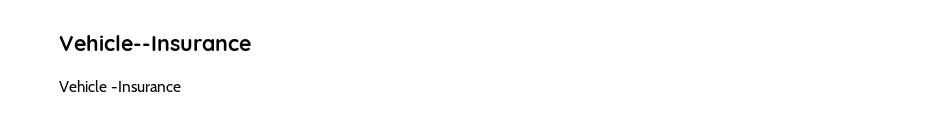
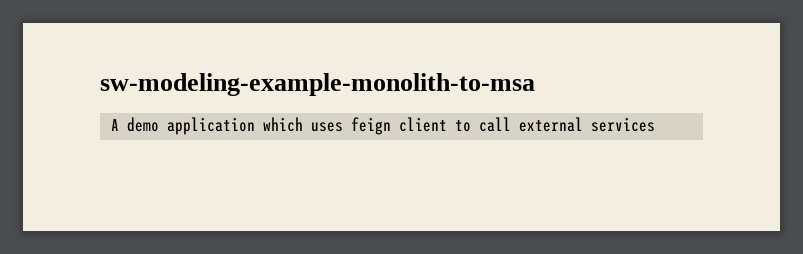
[59,35,251,51] [59,80,182,92] Vehicle--Insurance // Vehicle -Insurance -> [100,73,535,96] [111,117,656,135] sw-modeling-example-monolith-to-msa // A demo application which uses feign client to call external services

